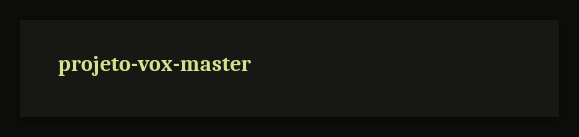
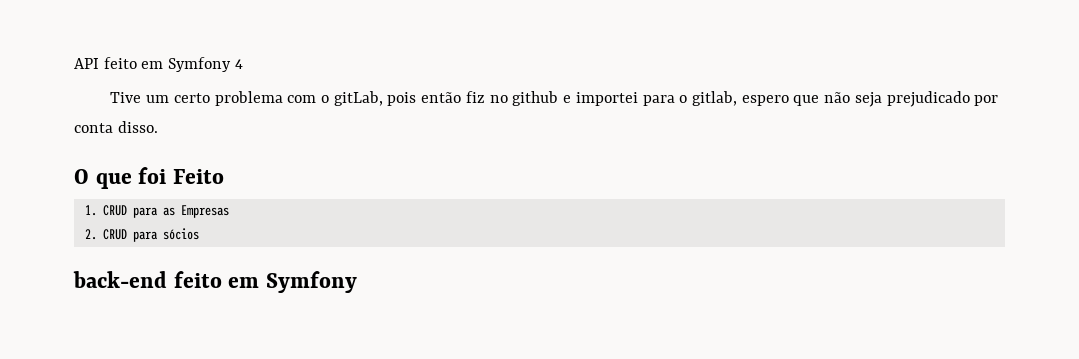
[58,56,251,76] projeto-vox-master -> [74,57,243,72] [110,91,999,107] [74,121,158,133] [74,167,224,189] [84,205,229,218] [84,228,199,242] [73,271,357,293] API feito em Symfony 4 // Tive um certo problema com o gitLab, pois então fiz no github e importei para o gitlab, espero que não seja prejudicado por conta disso. // O que foi Feito // 1. CRUD para as Empresas // 2. CRUD para sócios // back-end feito em Symfony

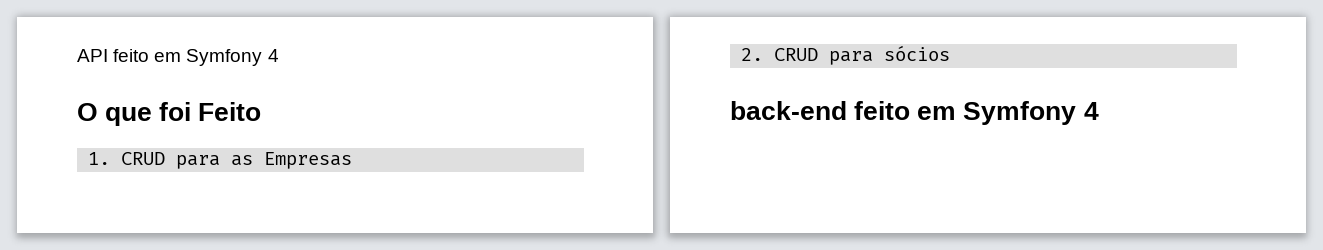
[110,91,999,107] [74,121,158,133] // Tive um certo problema com o gitLab, pois então fiz no github e importei para o gitlab, espero que não seja prejudicado por conta disso. -> (279, 55) none
(357, 282) none -> [1083,102,1099,120] 4

